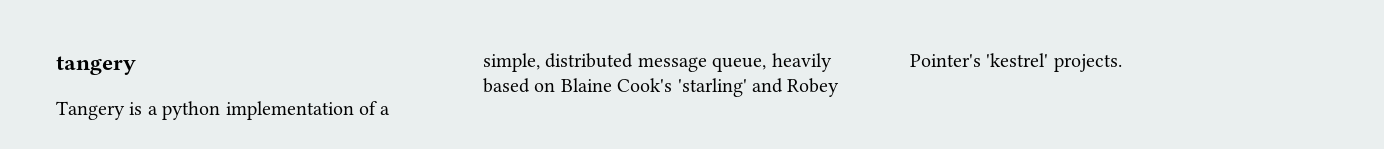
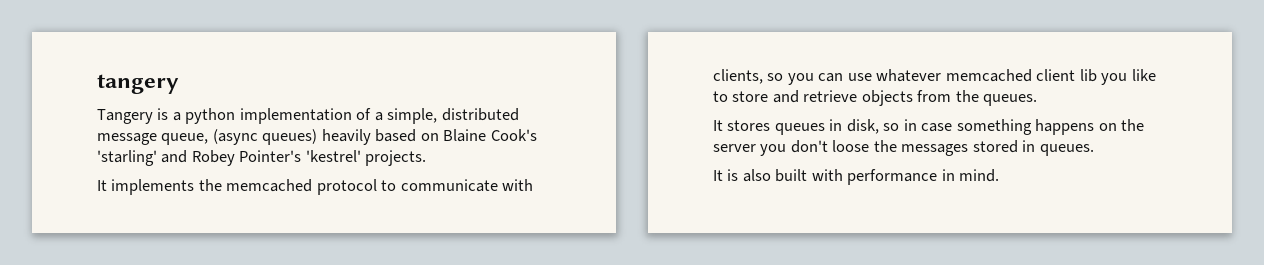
(767, 64) none -> [212,129,318,145] (async queues)
(1122, 63) none -> [97,179,534,195] [713,69,1156,85] [713,90,1038,106] [713,119,1145,135] [713,140,1094,156] [713,169,1000,185] // It implements the memcached protocol to communicate with clients, so you can use whatever memcached client lib you like to store and retrieve objects from the queues. // It stores queues in disk, so in case something happens on the server you don't loose the messages stored in queues. // It is also built with performance in mind.

